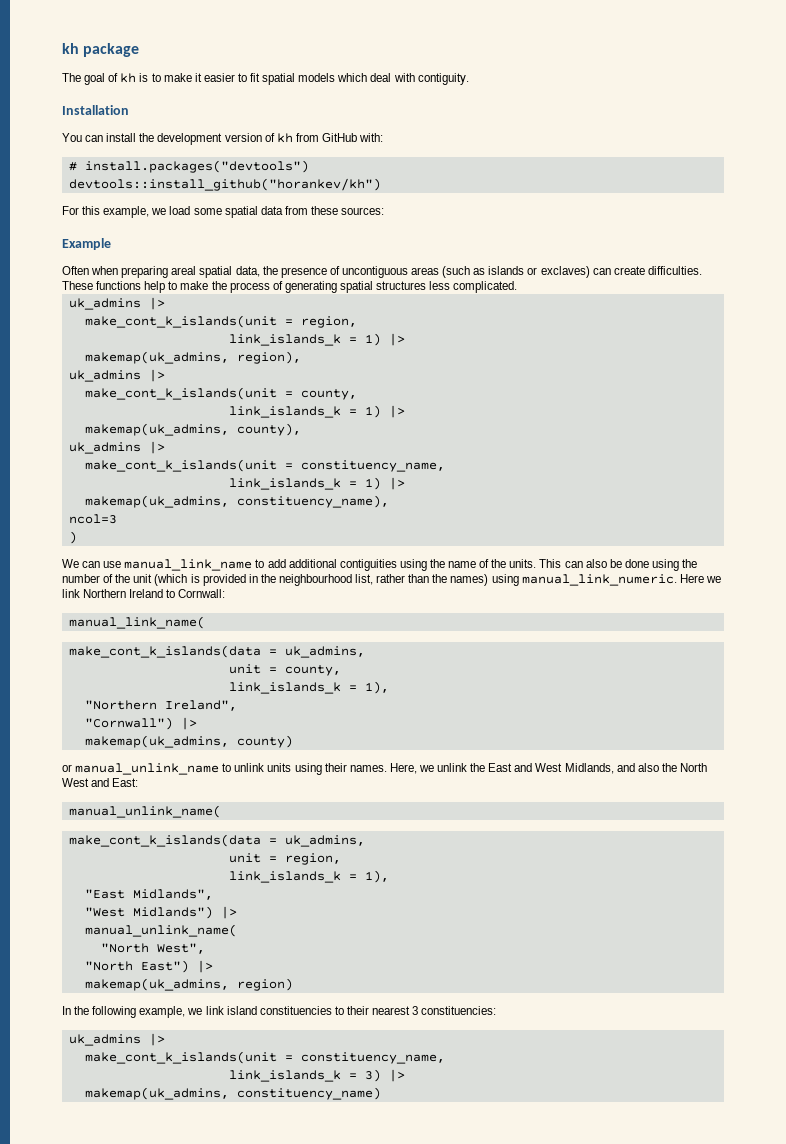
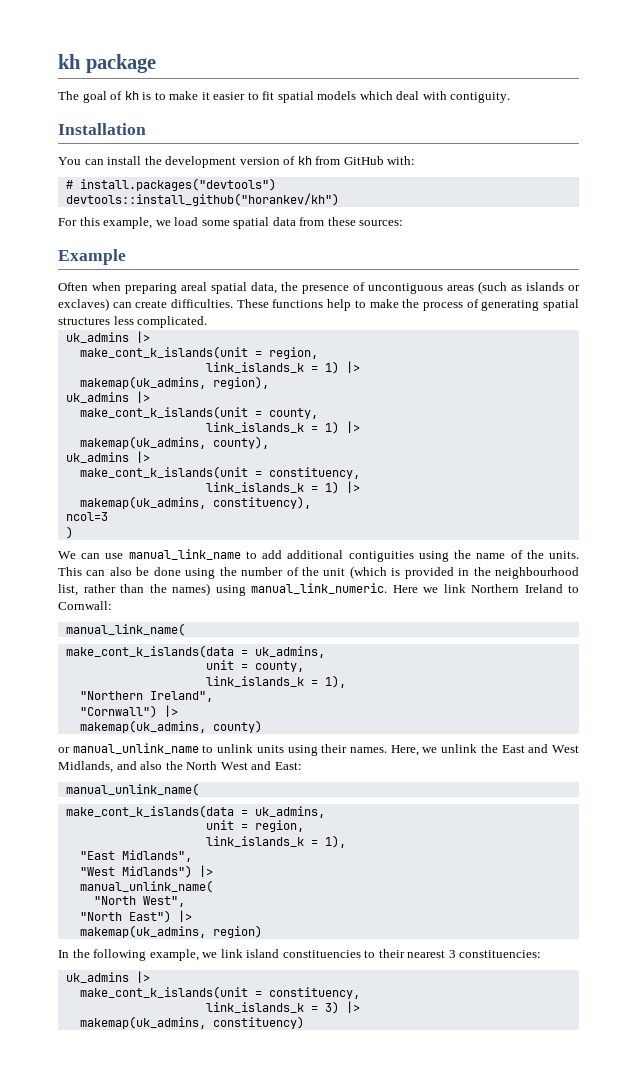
[300,460,445,472] [228,477,405,490] [84,495,389,508] constituency_name, // link_islands_k = 1) |> // makemap(uk_admins, constituency_name), -> [268,467,360,479] [205,481,360,494] [79,496,311,509] constituency, // link_islands_k = 1) |> // makemap(uk_admins, constituency),
[300,1052,445,1064] constituency_name, -> [268,987,360,999] constituency,
[236,1087,381,1100] constituency_name) -> [212,1016,304,1029] constituency)

